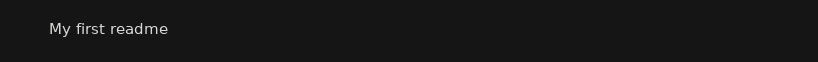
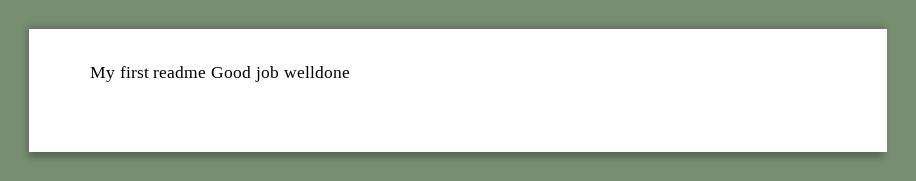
(168, 28) none -> [211,66,350,82] Good job welldone

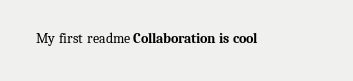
[211,66,350,82] Good job welldone -> [133,32,258,43] Collaboration is cool

